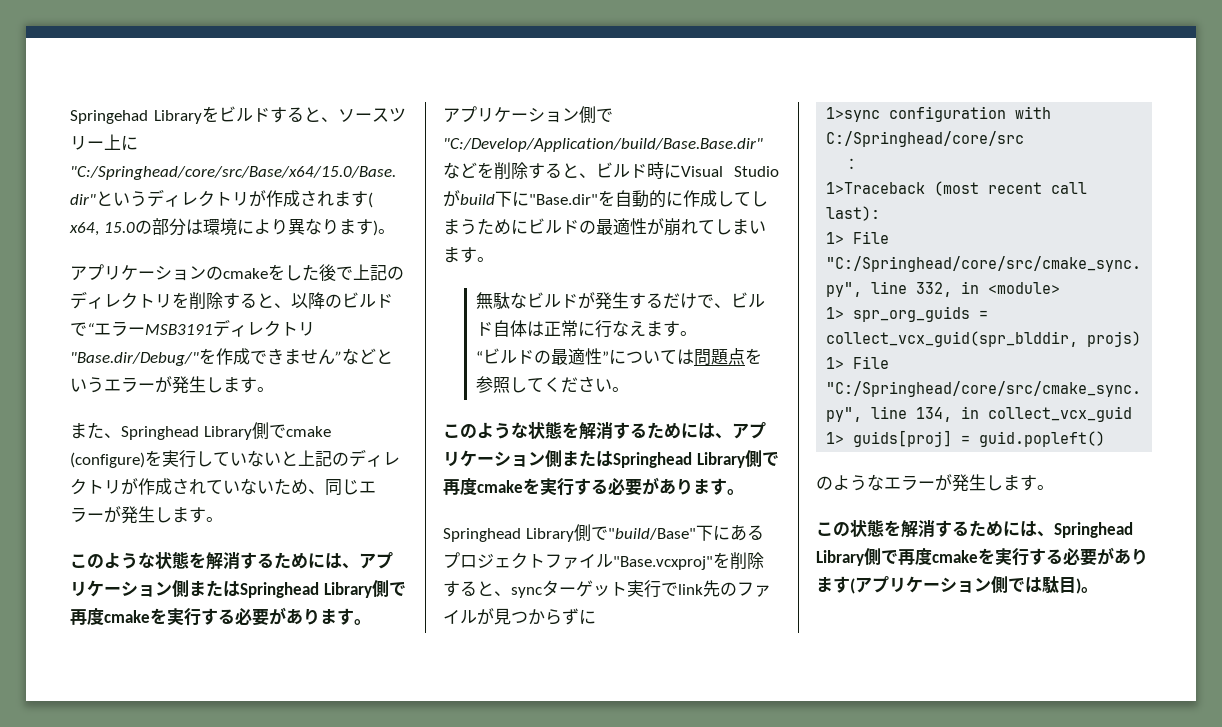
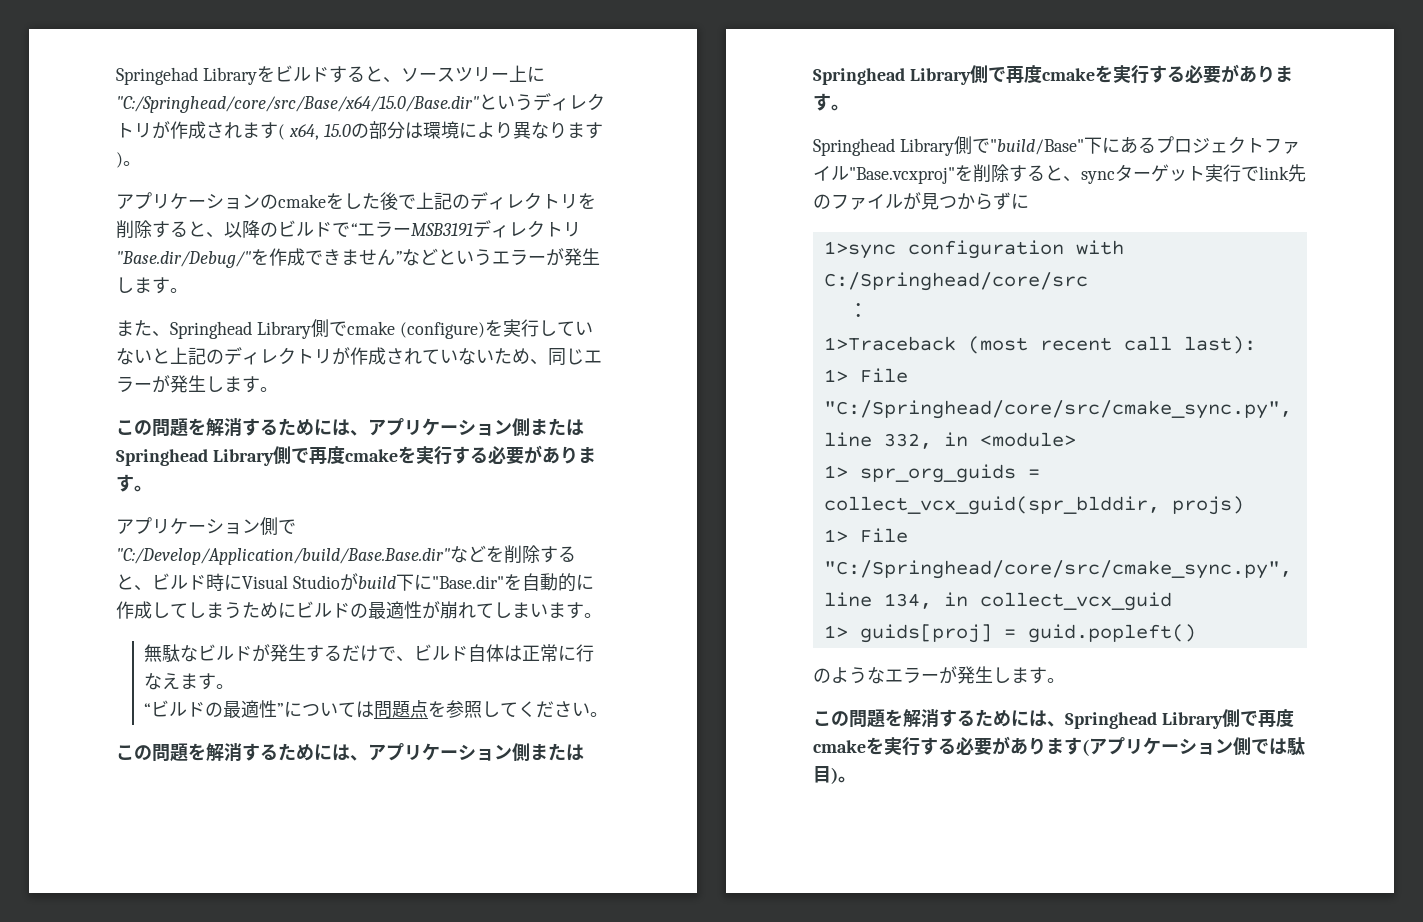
[104,552,189,569] ような状態 -> [152,418,188,437] 問題
[477,422,562,439] ような状態 -> [152,743,188,762] 問題
[850,520,884,537] 状態 -> [849,709,885,728] 問題

